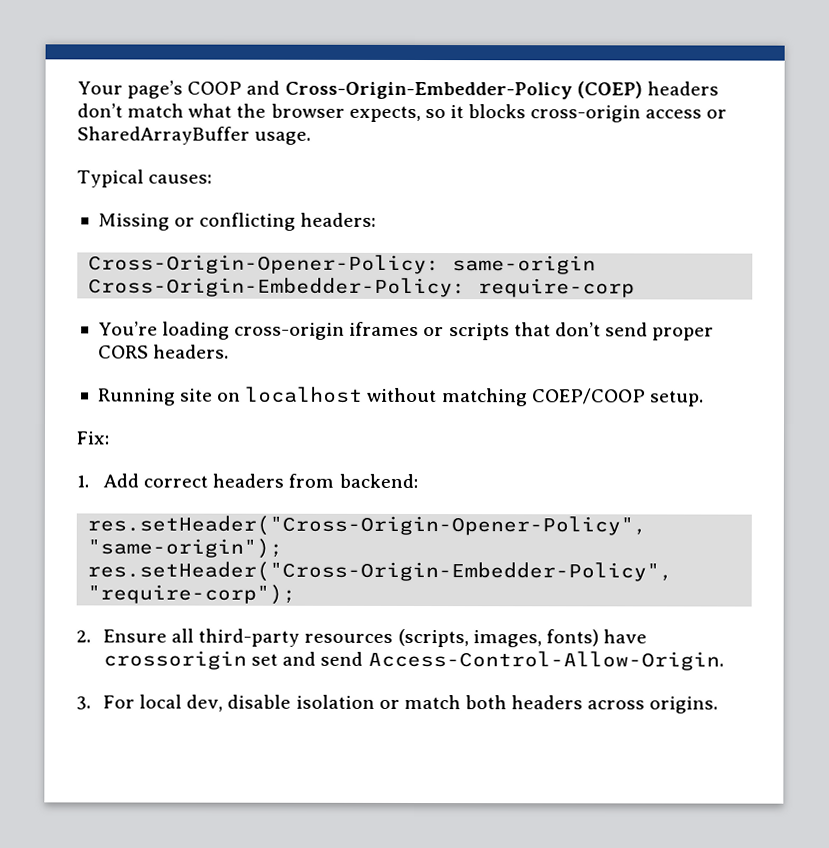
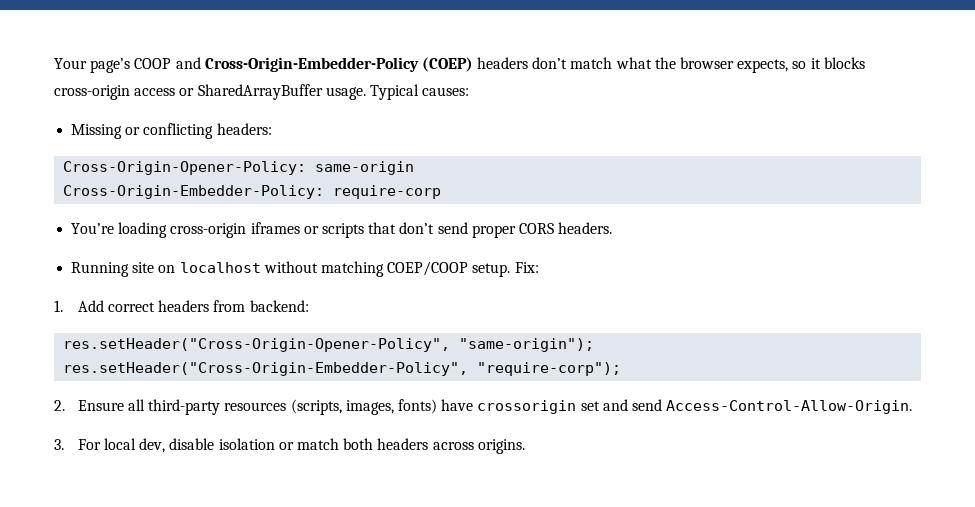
(312, 138) // -> (366, 93) none
(704, 398) // -> (511, 270) none

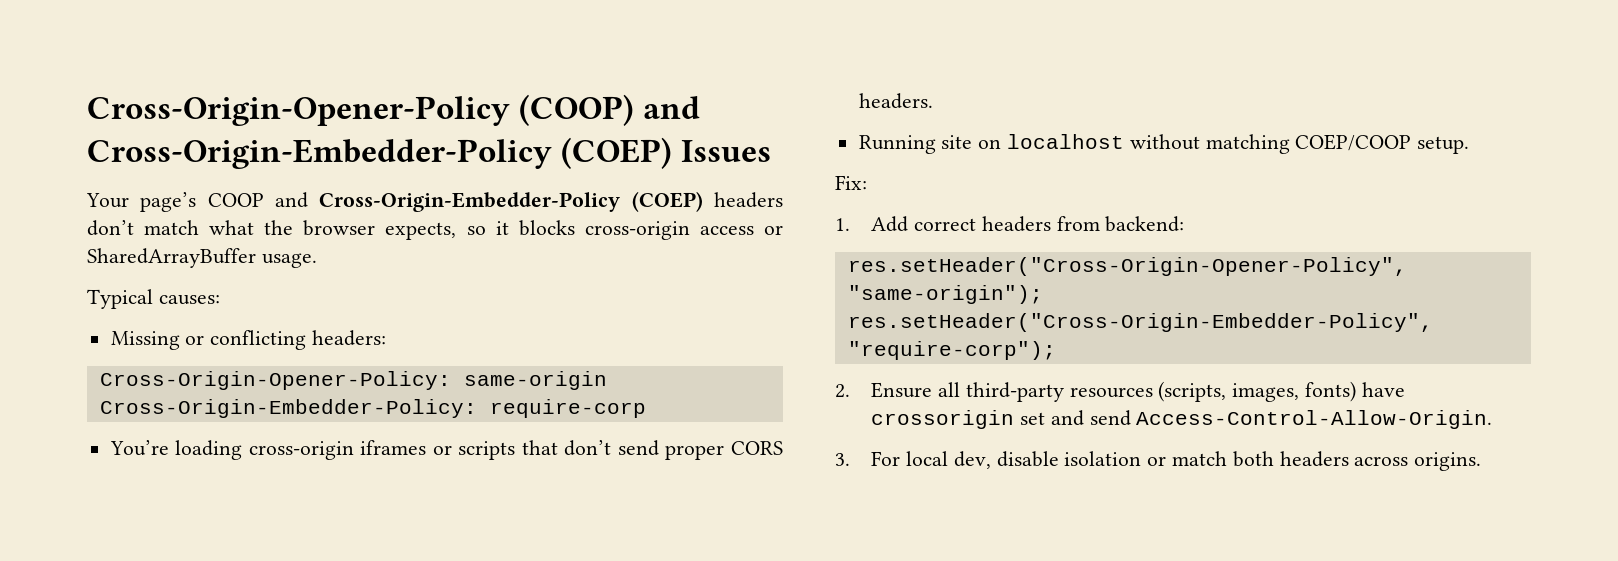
(54, 63) none -> [87,94,701,126] [87,137,772,169] Cross-Origin-Opener-Policy (COOP) and Cross-Origin-Embedder-Policy (COEP) Issues //
(366, 93) none -> (317, 260) //
(511, 270) none -> (1470, 145) //

